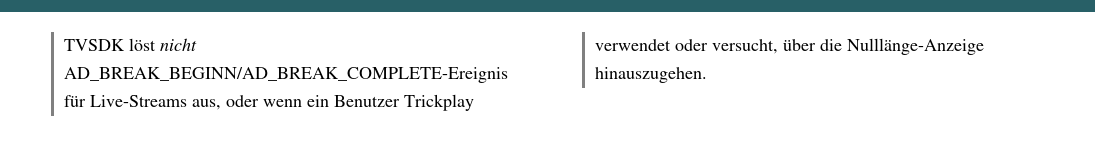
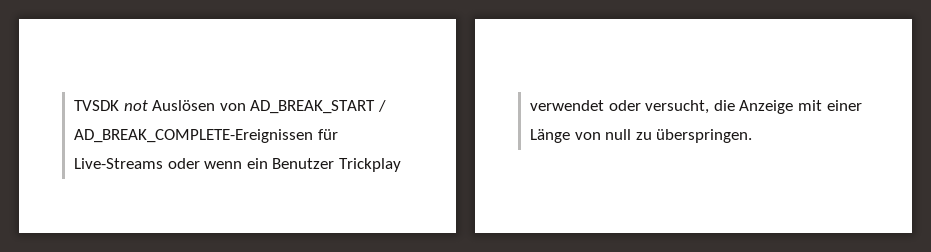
[128,38,197,51] [63,67,508,83] löst nicht AD_BREAK_BEGINN/AD_BREAK_COMPLETE-Ereignis -> [123,100,387,114] [74,129,314,143] not Auslösen von AD_BREAK_START / AD_BREAK_COMPLETE-Ereignissen
[191,99,221,110] aus, -> (164, 163) none
[782,38,984,55] [594,67,707,83] über die Nulllänge-Anzeige hinauszugehen. -> [713,100,862,114] [530,129,753,143] die Anzeige mit einer Länge von null zu überspringen.

